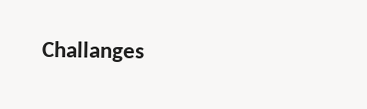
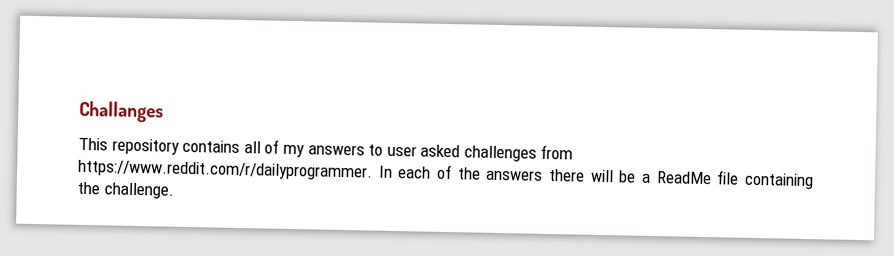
(145, 51) none -> [78,137,574,162] [78,159,814,190] [77,181,174,199] // This repository contains all of my answers to user asked challenges from https://www.reddit.com/r/dailyprogrammer. In each of the answers there will be a ReadMe file containing the challenge.

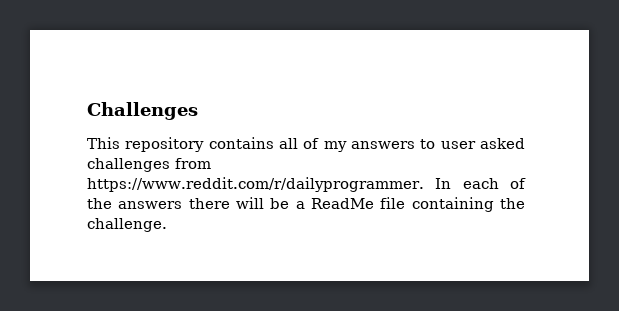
[79,100,164,123] Challanges -> [87,102,198,120] Challenges

